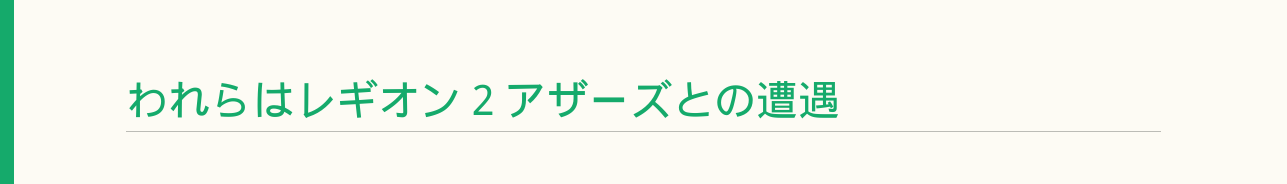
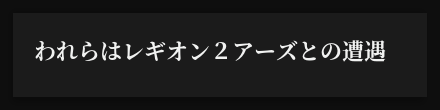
[546,79,588,118] ザ -> (254, 52) none

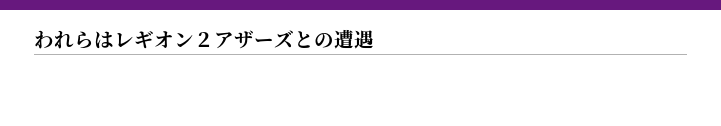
(254, 52) none -> [234,30,254,49] ザ

